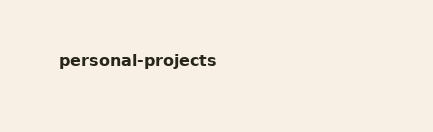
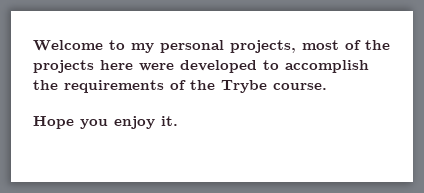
[59,54,217,69] personal-projects -> [33,40,390,53] [33,60,369,73] [33,80,327,93] [33,116,178,129] Welcome to my personal projects, most of the projects here were developed to accomplish the requirements of the Trybe course. // Hope you enjoy it.

